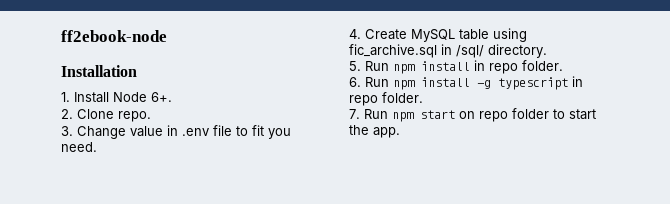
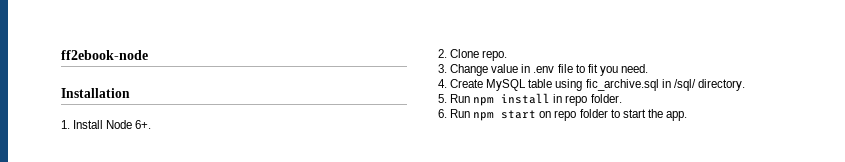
[421,76,583,90] [349,92,423,106] [349,109,414,122] install -g typescript in repo folder. // 7. Run npm -> (495, 116) none

